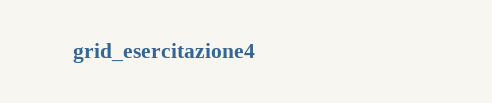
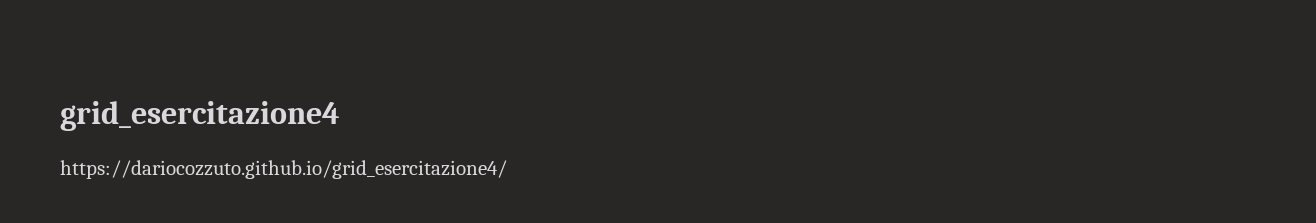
(255, 53) none -> [60,160,507,179] // https://dariocozzuto.github.io/grid_esercitazione4/

